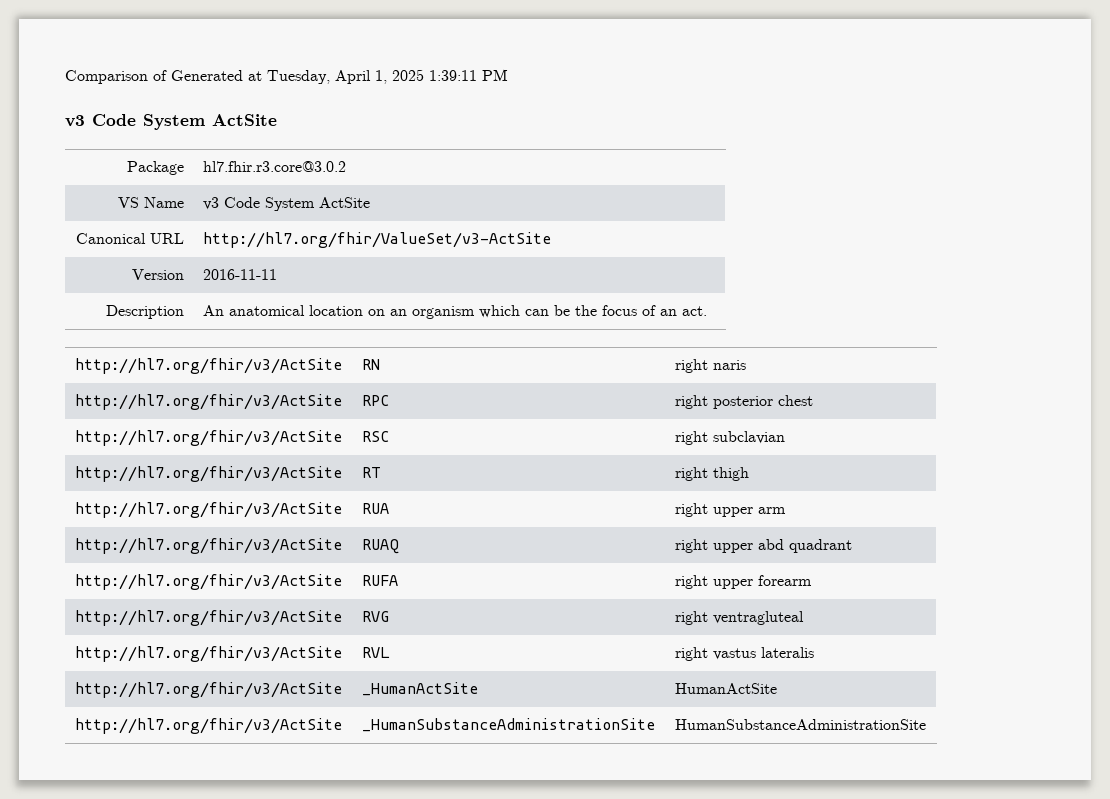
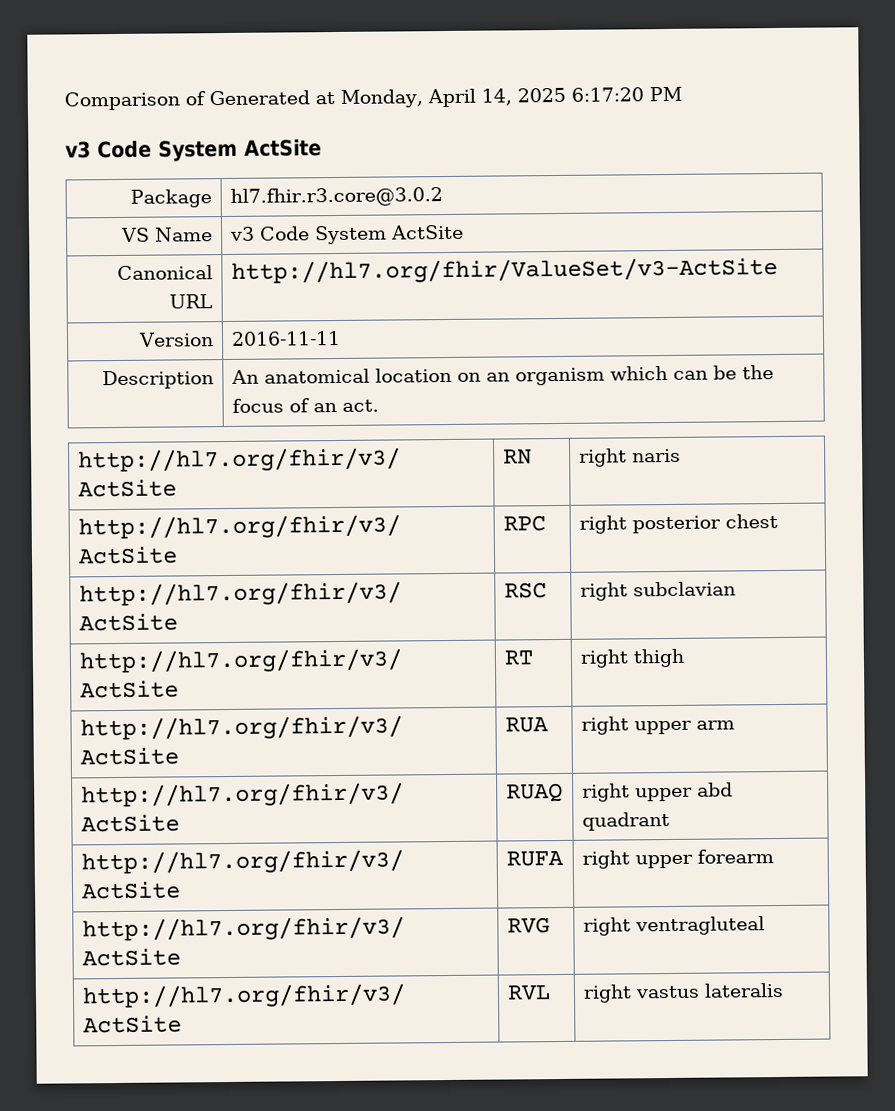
[267,69,477,84] Tuesday, April 1, 2025 1:39:11 -> [340,87,644,108] Monday, April 14, 2025 6:17:20
[74,682,342,698] [361,682,478,696] [674,683,777,694] [74,718,342,734] [361,718,655,732] [674,719,926,730] // http://hl7.org/fhir/v3/ActSite | _HumanActSite | HumanActSite // http://hl7.org/fhir/v3/ActSite | _HumanSubstanceAdministrationSite | HumanSubstanceAdministrationSite -> (784, 990) none

